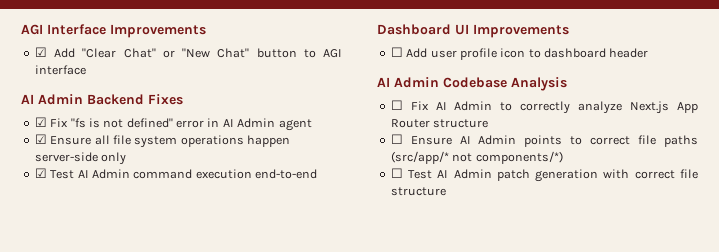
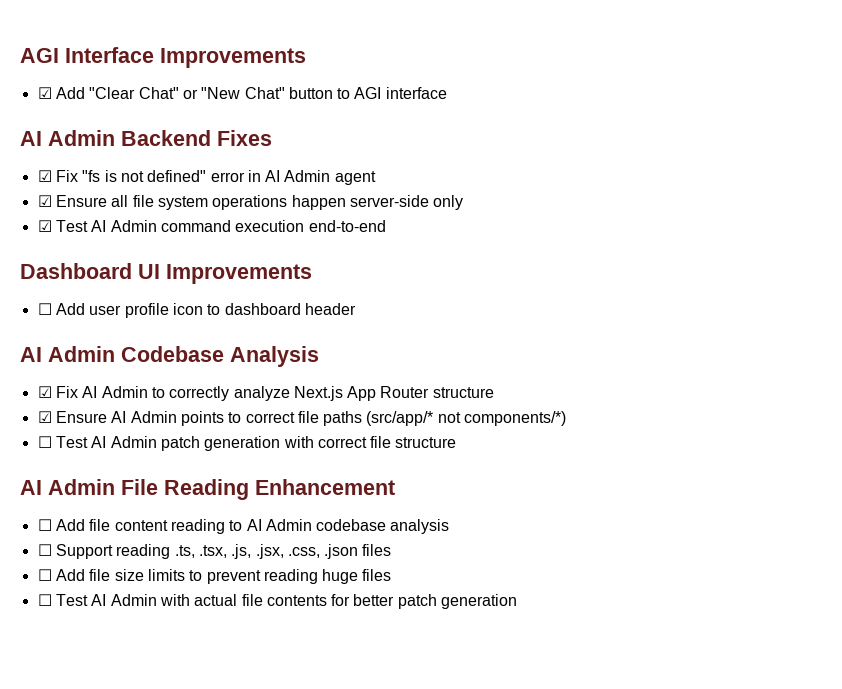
[390,100,403,110] ☐ -> [37,386,52,398] ☑
[390,134,403,144] ☐ -> [37,411,52,423] ☑
(446, 191) none -> [20,479,395,500] [37,519,450,534] [37,544,392,559] [37,569,392,584] [37,594,518,609] // AI Admin File Reading Enhancement // ☐ Add file content reading to AI Admin codebase analysis // ☐ Support reading .ts, .tsx, .js, .jsx, .css, .json files // ☐ Add file size limits to prevent reading huge files // ☐ Test AI Admin with actual file contents for better patch generation

